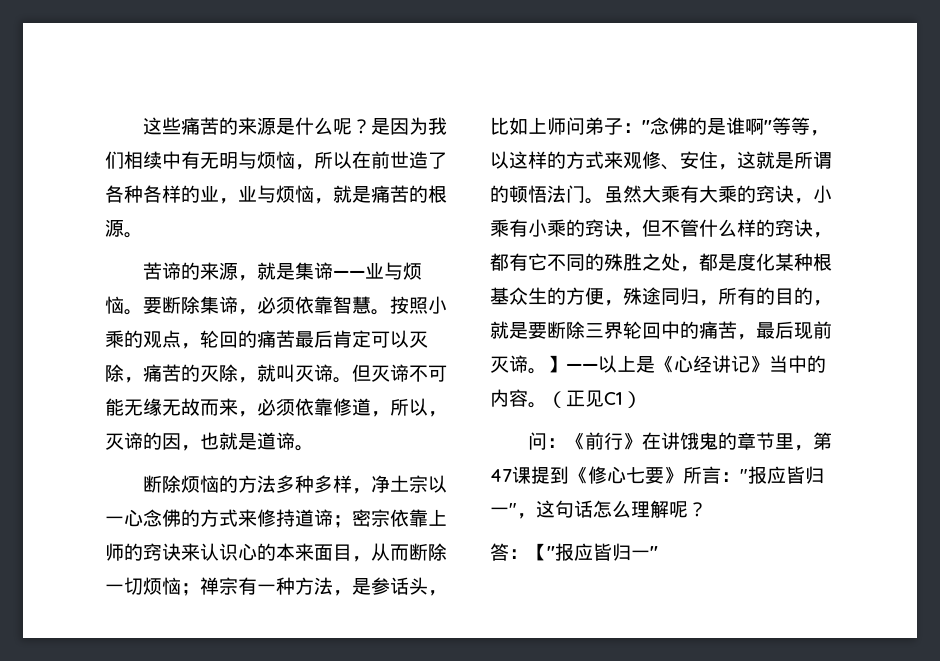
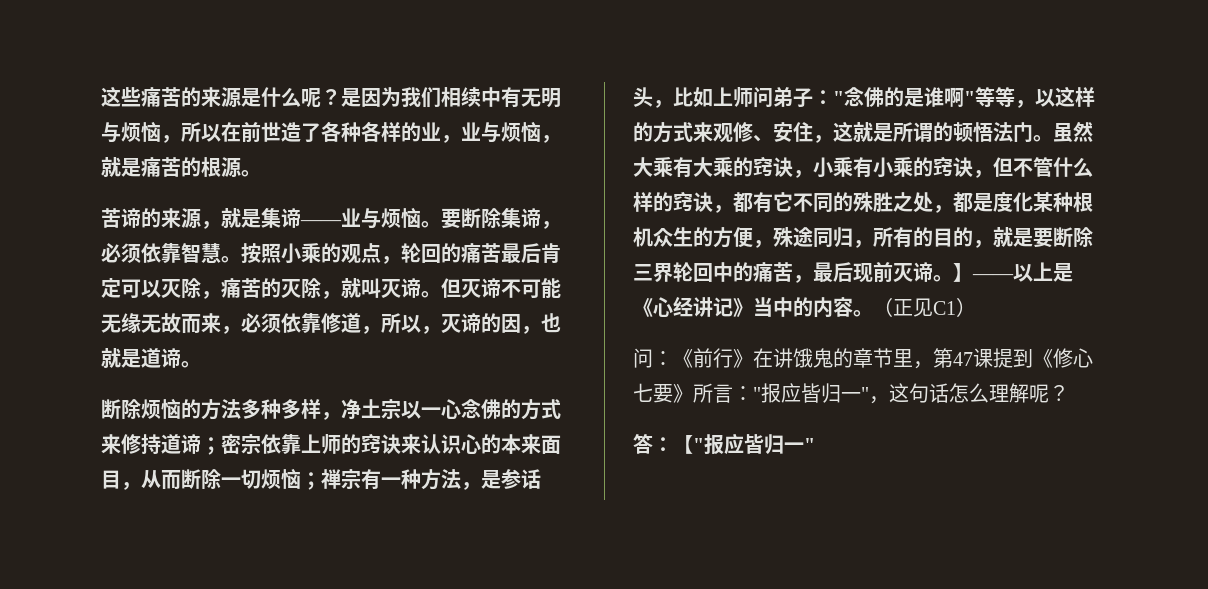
[490,287,509,305] 基 -> [633,227,653,247] 机

